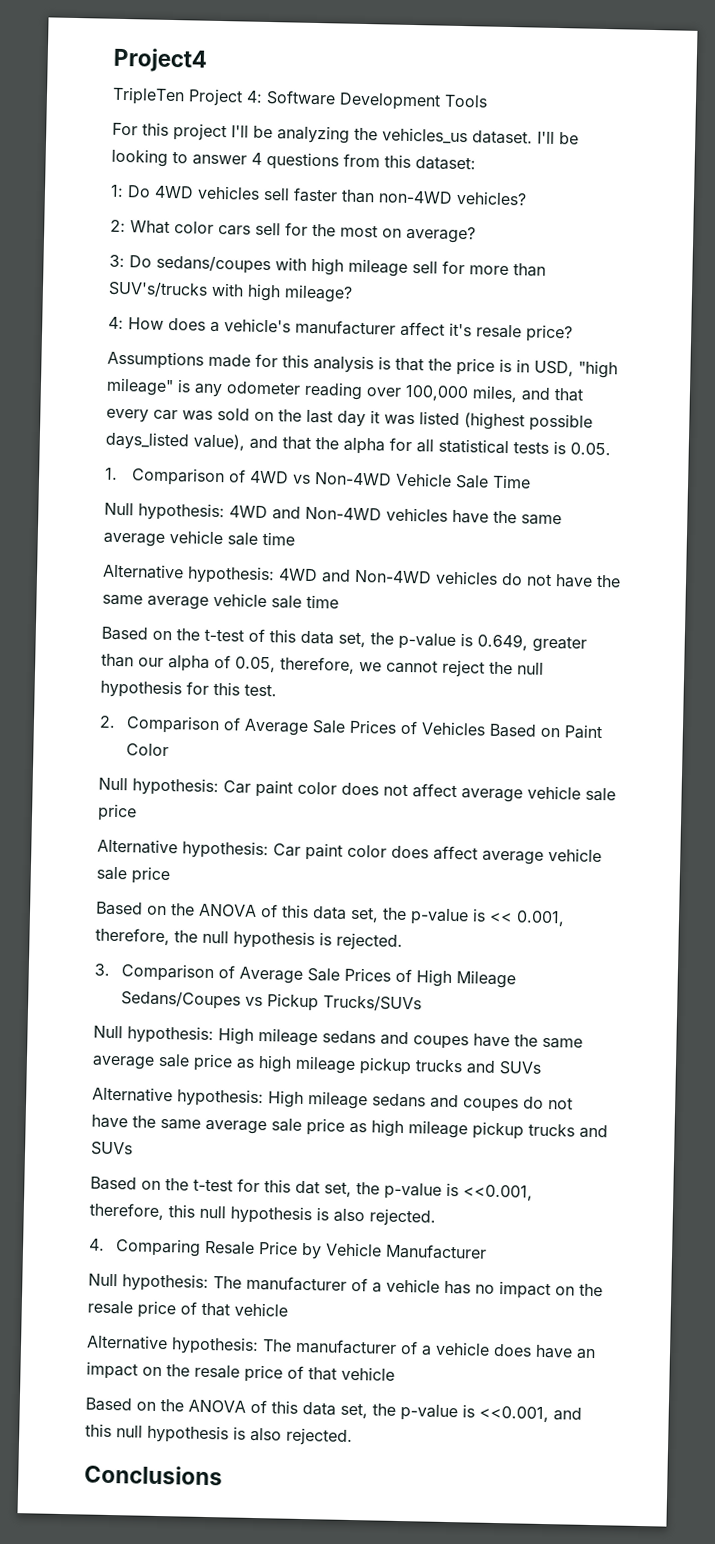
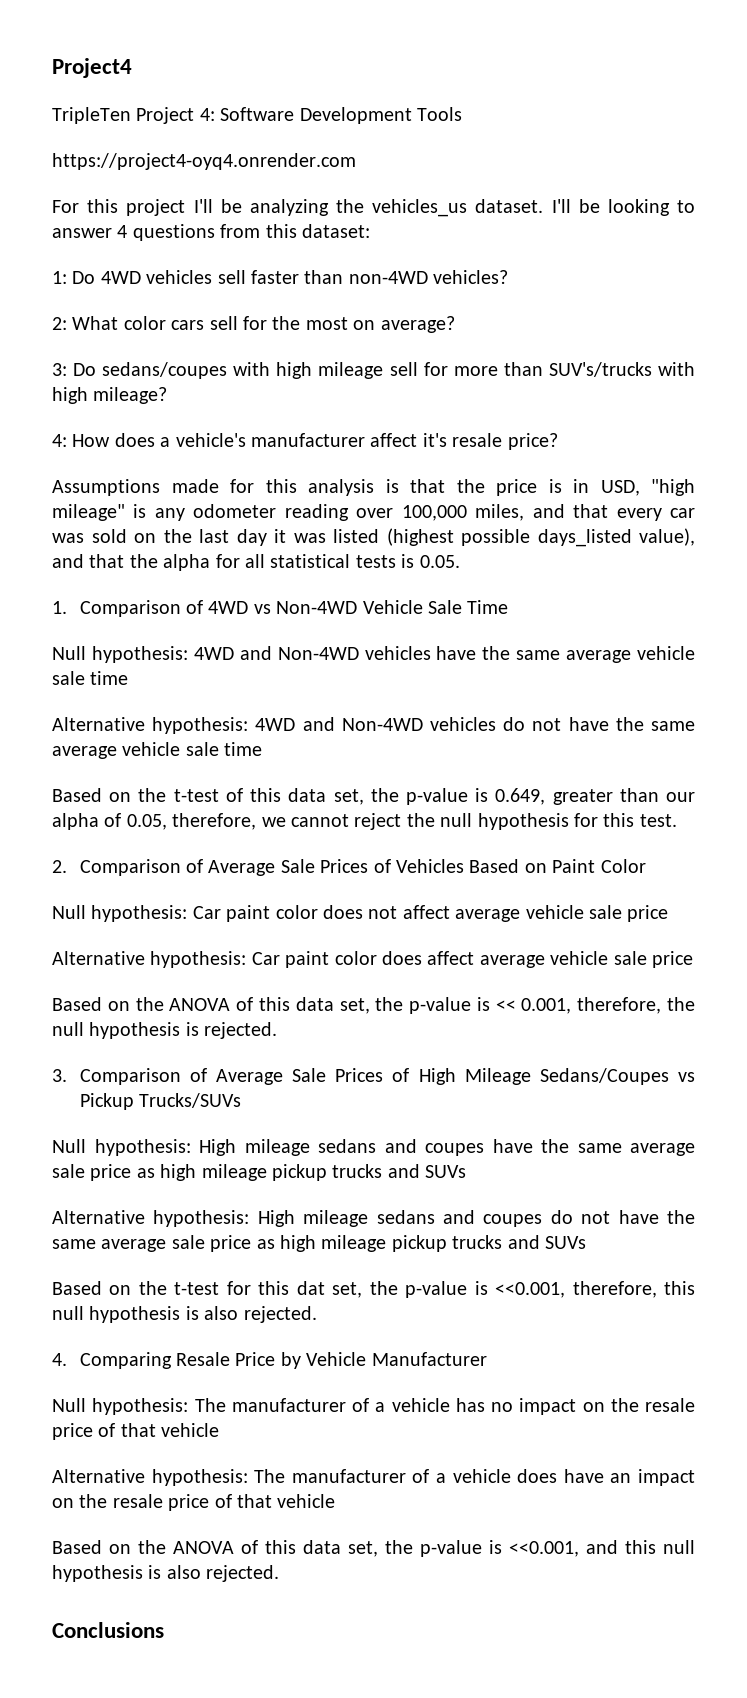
(488, 101) none -> [52,153,356,170] // https://project4-oyq4.onrender.com

